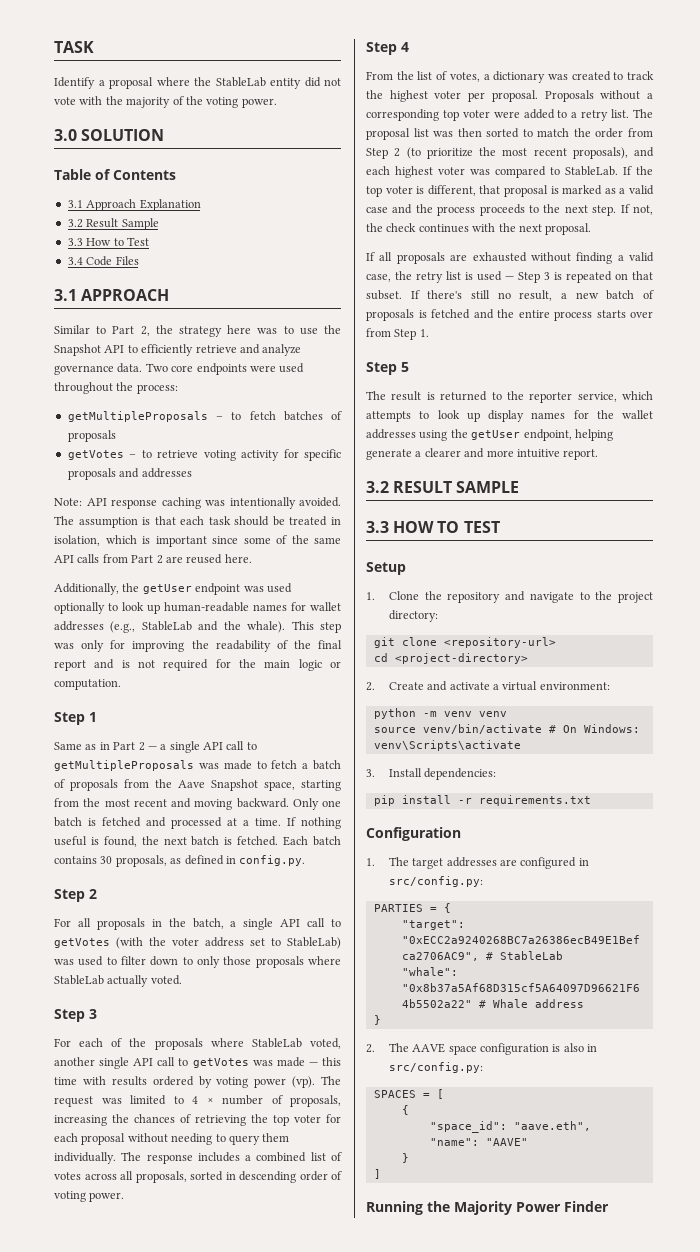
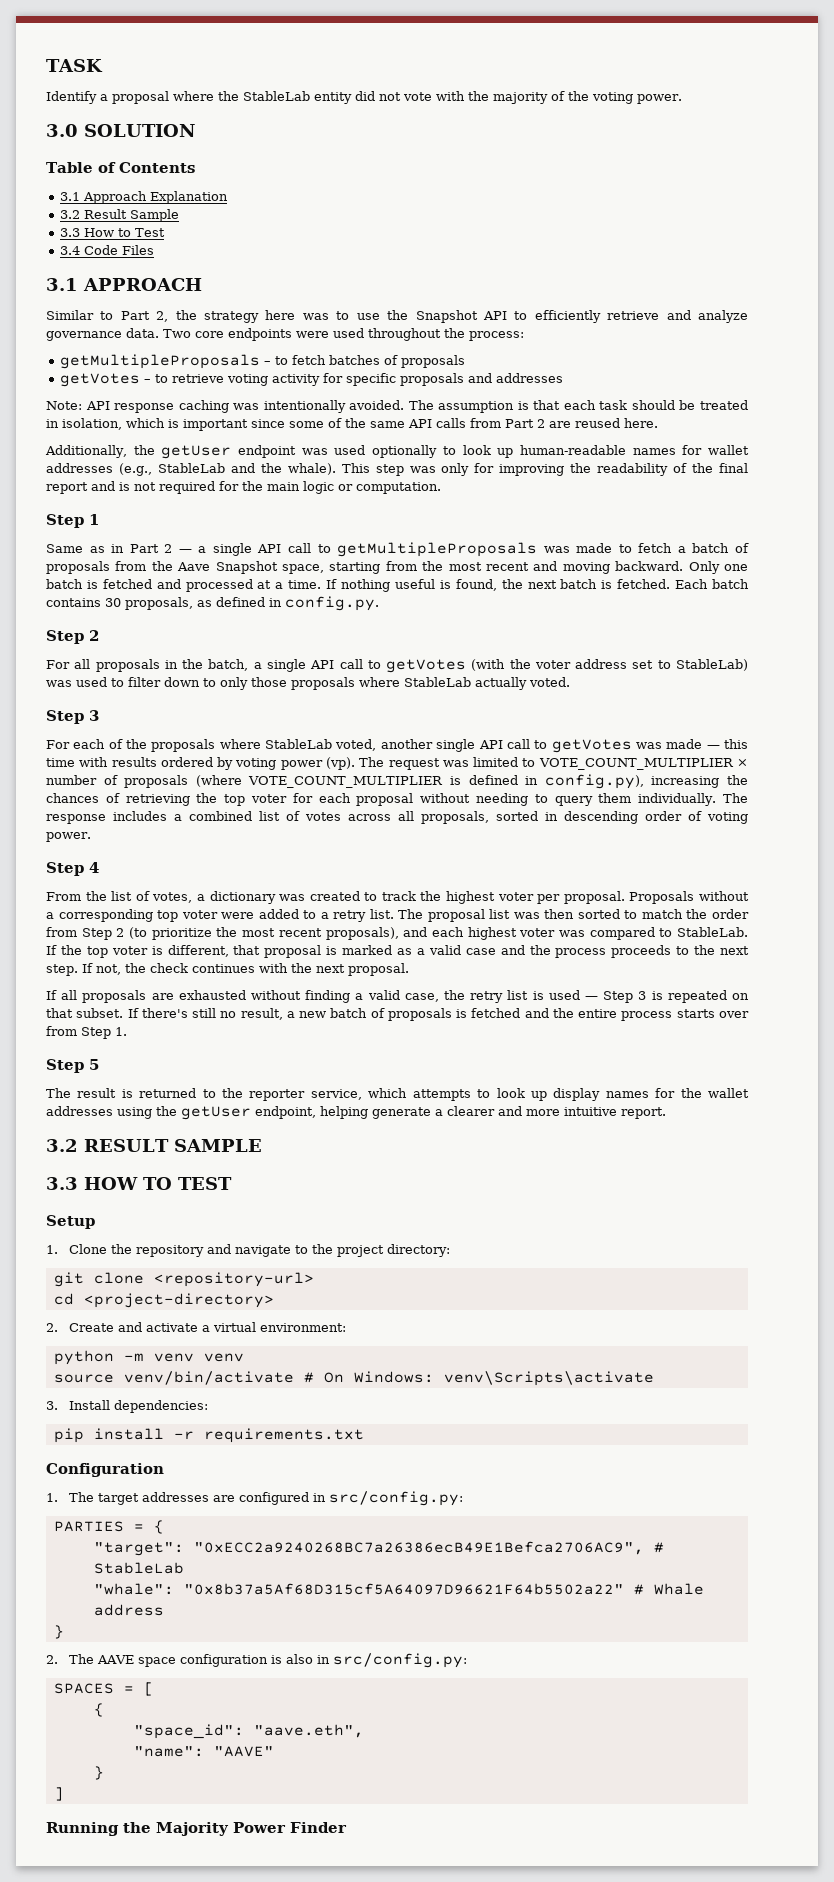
[192,1096,198,1104] 4 -> [538,758,734,770] VOTE_COUNT_MULTIPLIER
[290,1095,341,1107] proposals, -> [124,774,644,789] proposals (where VOTE_COUNT_MULTIPLIER is defined in config.py),

